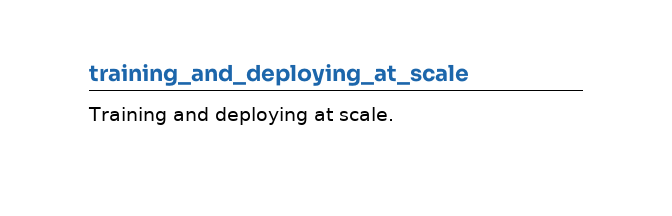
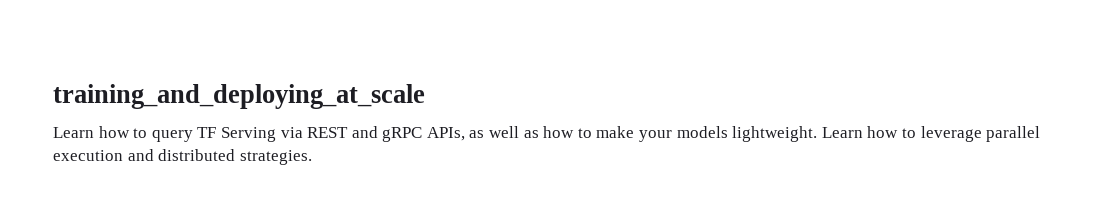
[88,107,394,125] Training and deploying at scale. -> [53,126,1041,142] [53,149,312,165] Learn how to query TF Serving via REST and gRPC APIs, as well as how to make your models lightweight. Learn how to leverage parallel execution and distributed strategies.

